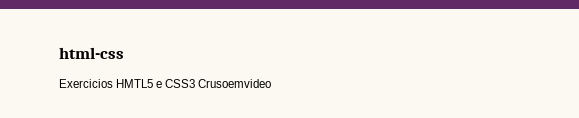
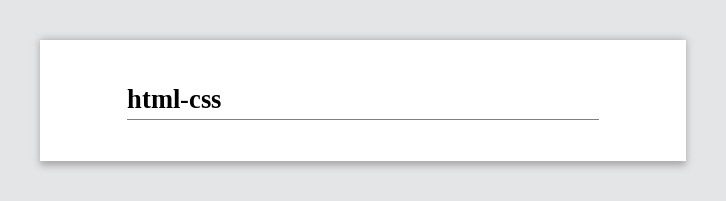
[59,79,272,88] // Exercicios HMTL5 e CSS3 Crusoemvideo -> (221, 98) none

